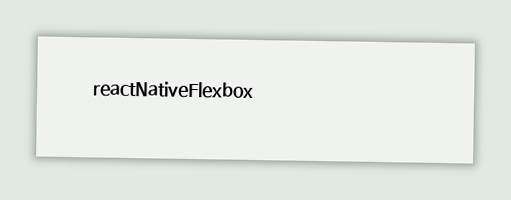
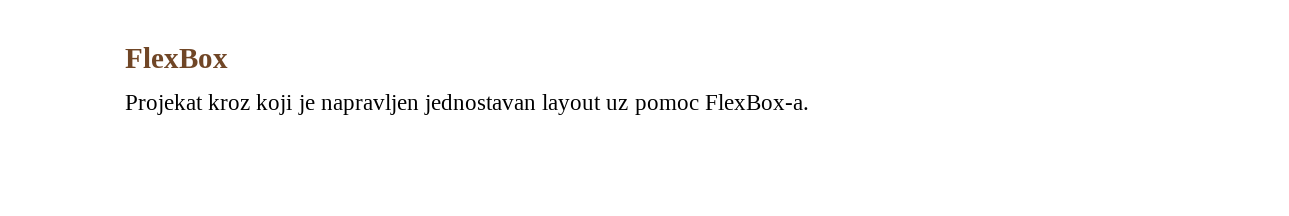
[93,80,254,99] reactNativeFlexbox -> [125,47,228,68] [125,94,809,115] FlexBox // Projekat kroz koji je napravljen jednostavan layout uz pomoc FlexBox-a.

